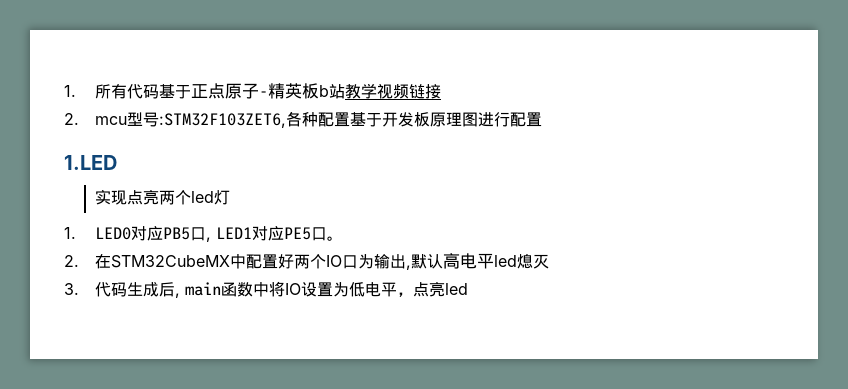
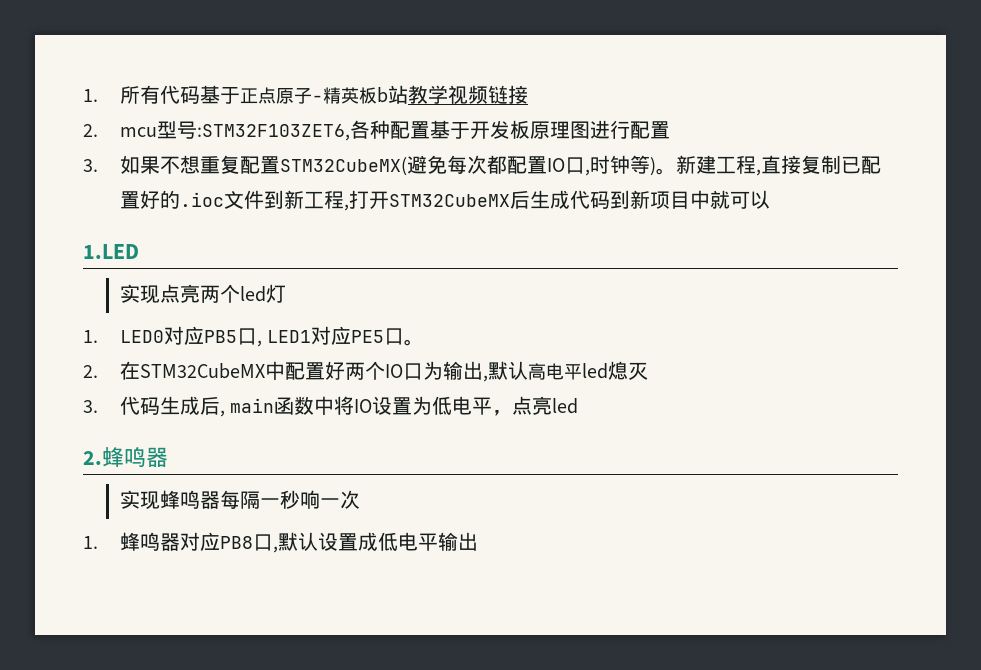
(543, 119) none -> [83,155,881,176] [119,190,770,211] // 3.如果不想重复配置STM32CubeMX(避免每次都配置IO口,时钟等)。新建工程,直接复制已配置好的.ioc文件到新工程,打开STM32CubeMX后生成代码到新项目中就可以
(469, 289) none -> [83,447,168,468] [119,490,360,510] [83,532,478,553] // 2.蜂鸣器 // 实现蜂鸣器每隔一秒响一次 // 1.蜂鸣器对应PB8口,默认设置成低电平输出

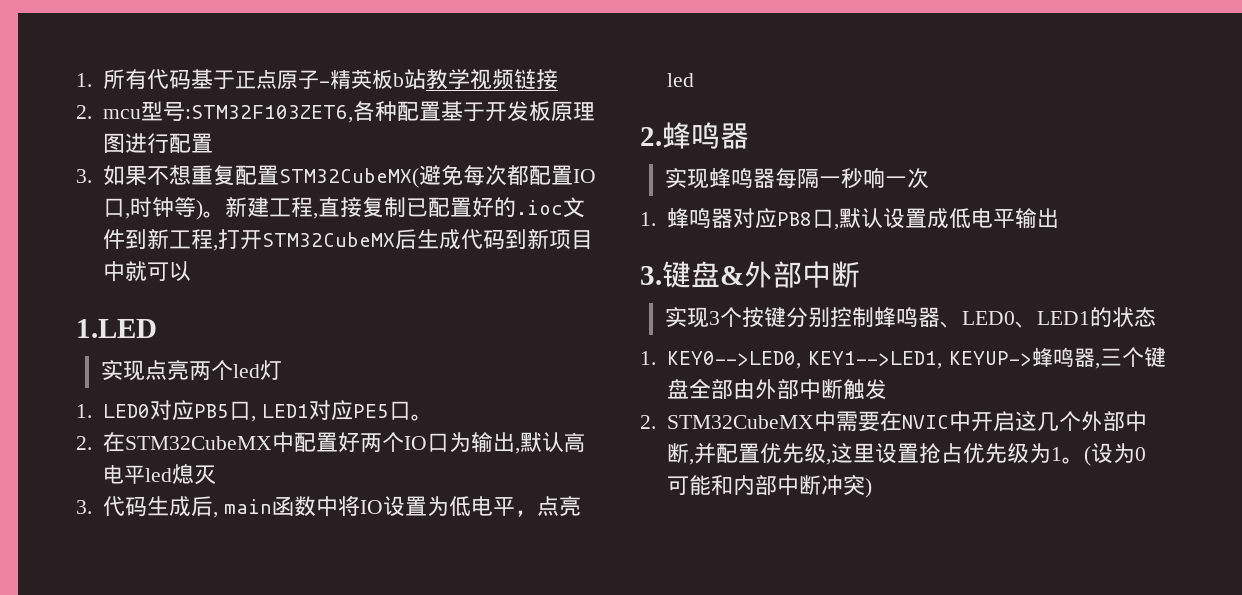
(478, 541) none -> [640,261,860,288] [664,307,1156,328] [640,347,1166,369] [666,379,887,400] [640,411,1147,432] [666,443,1146,466] [666,474,872,498] // 3.键盘&外部中断 // 实现3个按键分别控制蜂鸣器、LED0、LED1的状态 // 1. KEY0-->LED0, KEY1-->LED1, KEYUP->蜂鸣器,三个键盘全部由外部中断触发 // 2. STM32CubeMX中需要在NVIC中开启这几个外部中断,并配置优先级,这里设置抢占优先级为1。(设为0可能和内部中断冲突)

